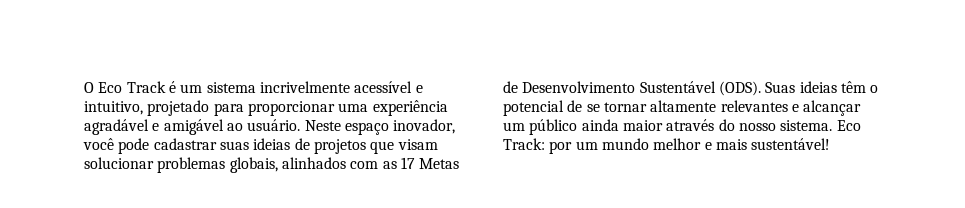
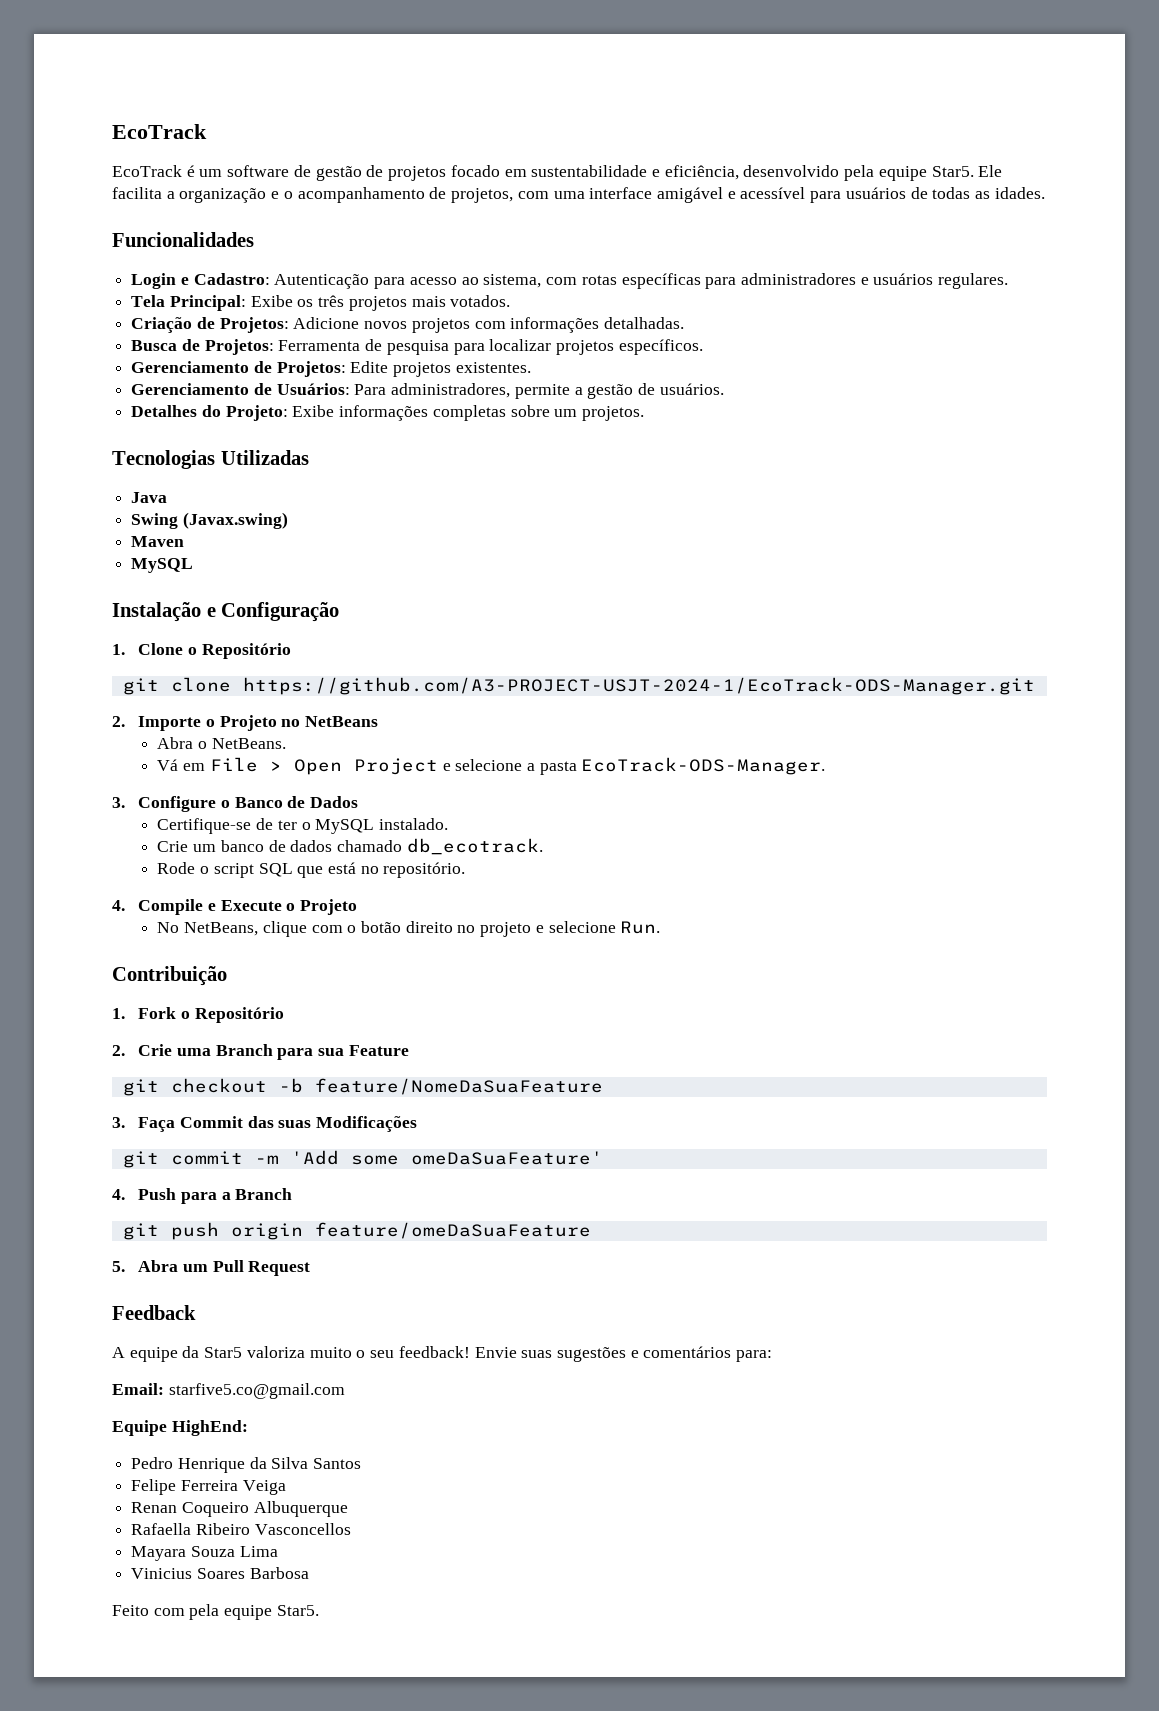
[84,81,423,93] [84,100,448,116] [84,119,456,135] [83,138,438,154] [84,157,460,173] [503,81,879,96] [503,100,862,116] [503,119,861,135] [503,138,831,154] O Eco Track é um sistema incrivelmente acessível e intuitivo, projetado para proporcionar uma experiência agradável e amigável ao usuário. Neste espaço inovador, você pode cadastrar suas ideias de projetos que visam solucionar problemas globais, alinhados com as 17 Metas de Desenvolvimento Sustentável (ODS). Suas ideias têm o potencial de se tornar altamente relevantes e alcançar um público ainda maior através do nosso sistema. Eco Track: por um mundo melhor e mais sustentável! -> [112,124,207,139] [112,165,1003,181] [112,187,1045,203] [112,232,254,247] [131,273,1009,289] [131,295,511,311] [131,317,685,333] [131,339,703,355] [131,361,531,377] [131,383,724,399] [131,405,645,421] [112,450,309,469] [131,492,168,503] [131,512,288,529] [131,536,185,547] [131,558,194,573] [112,602,340,622] [112,643,291,659] [122,677,1035,695] [112,715,378,731] [157,737,286,749] [157,757,826,775] [112,796,358,812] [157,818,448,834] [157,838,543,855] [157,862,466,878] [112,899,357,915] [157,921,661,937] [112,966,227,986] [112,1007,284,1023] [112,1044,409,1060] [122,1078,603,1096] [112,1116,417,1132] [122,1150,603,1168] [112,1188,293,1204] [122,1222,591,1240] [112,1260,311,1276] [112,1305,196,1320] [112,1346,773,1362] [112,1383,345,1399] [112,1420,248,1436] [131,1457,362,1473] [131,1479,286,1495] [131,1501,348,1517] [131,1523,351,1535] [131,1546,278,1561] [131,1567,309,1579] [112,1604,319,1620] EcoTrack // EcoTrack é um software de gestão de projetos focado em sustentabilidade e eficiência, desenvolvido pela equipe Star5. Ele facilita a organização e o acompanhamento de projetos, com uma interface amigável e acessível para usuários de todas as idades. // Funcionalidades // Login e Cadastro: Autenticação para acesso ao sistema, com rotas específicas para administradores e usuários regulares. // Tela Principal: Exibe os três projetos mais votados. // Criação de Projetos: Adicione novos projetos com informações detalhadas. // Busca de Projetos: Ferramenta de pesquisa para localizar projetos específicos. // Gerenciamento de Projetos: Edite projetos existentes. // Gerenciamento de Usuários: Para administradores, permite a gestão de usuários. // Detalhes do Projeto: Exibe informações completas sobre um projetos. // Tecnologias Utilizadas // Java // Swing (Javax.swing) // Maven // MySQL // Instalação e Configuração // 1. Clone o Repositório // git clone https://github.com/A3-PROJECT-USJT-2024-1/EcoTrack-ODS-Manager.git // 2. Importe o Projeto no NetBeans // Abra o NetBeans. // Vá em File > Open Project e selecione a pasta EcoTrack-ODS-Manager. // 3. Configure o Banco de Dados // Certifique-se de ter o MySQL instalado. // Crie um banco de dados chamado db_ecotrack. // Rode o script SQL que está no repositório. // 4. Compile e Execute o Projeto // No NetBeans, clique com o botão direito no projeto e selecione Run. // Contribuição // 1. Fork o Repositório // 2. Crie uma Branch para sua Feature // git checkout -b feature/NomeDaSuaFeature // 3. Faça Commit das suas Modificações // git commit -m 'Add some omeDaSuaFeature' // 4. Push para a Branch // git push origin feature/omeDaSuaFeature // 5. Abra um Pull Request // Feedback // A equipe da Star5 valoriza muito o seu feedback! Envie suas sugestões e comentários para: // Email: starfive5.co@gmail.com // Equipe HighEnd: // Pedro Henrique da Silva Santos // Felipe Ferreira Veiga // Renan Coqueiro Albuquerque // Rafaella Ribeiro Vasconcellos // Mayara Souza Lima // Vinicius Soares Barbosa // Feito com pela equipe Star5.

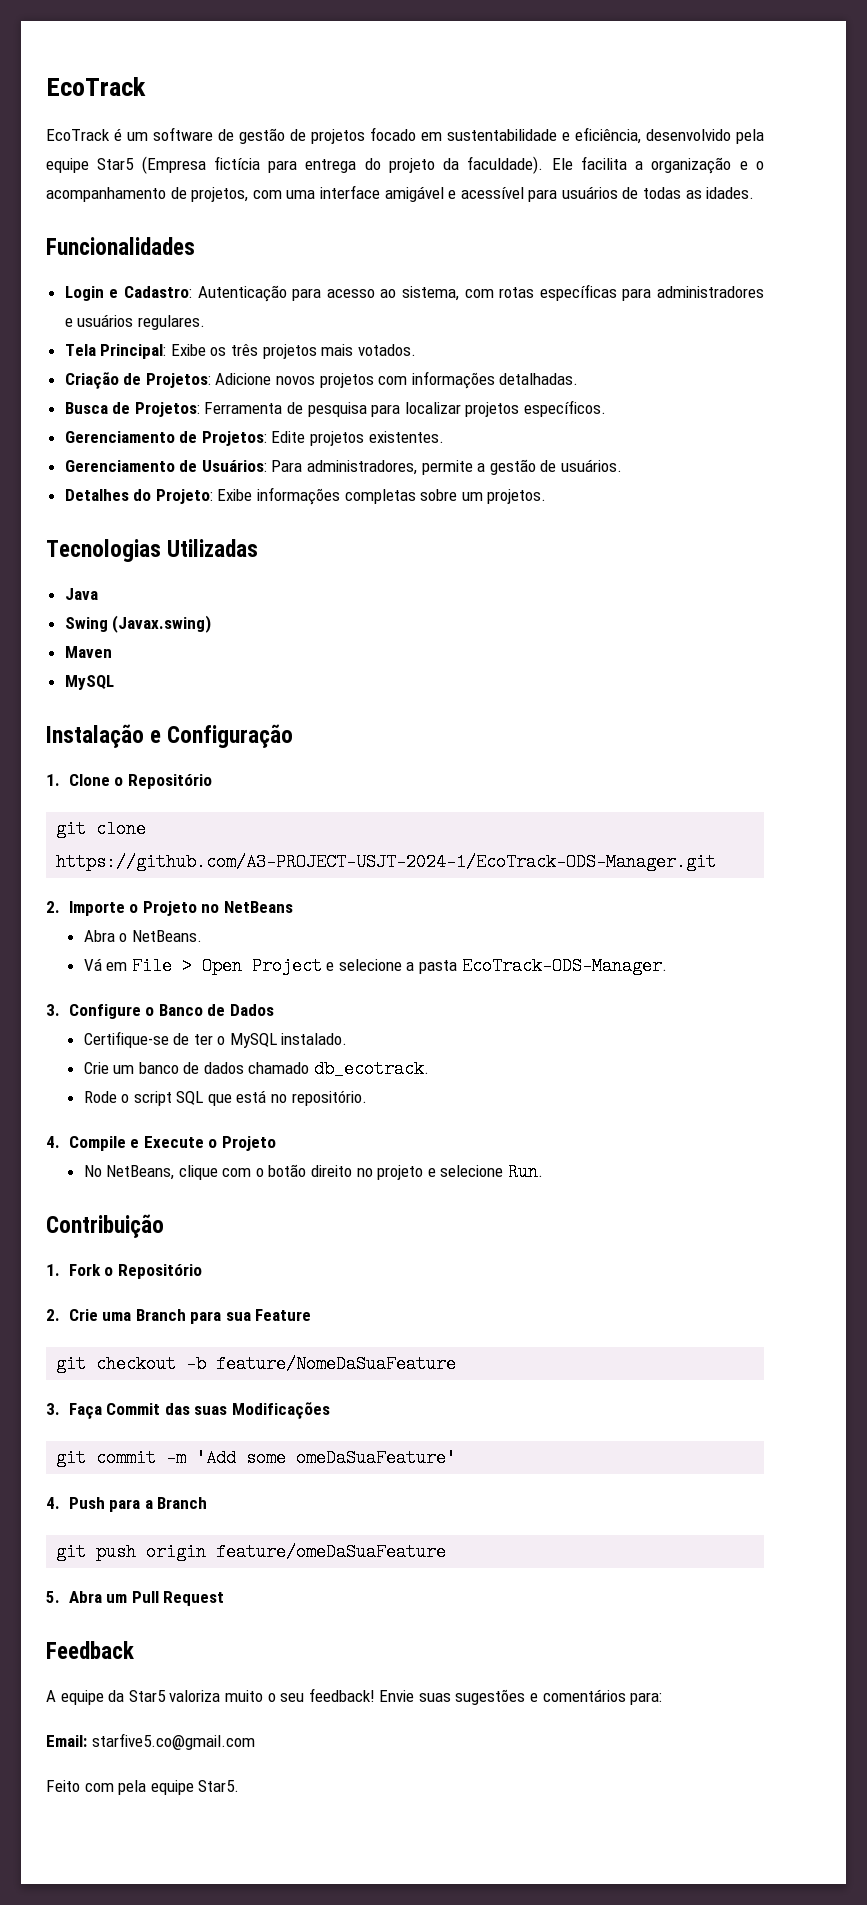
[931,166,974,177] Star5. -> [97,156,544,174] Star5 (Empresa fictícia para entrega do projeto da faculdade).
[112,1420,248,1436] [131,1457,362,1473] [131,1479,286,1495] [131,1501,348,1517] [131,1523,351,1535] [131,1546,278,1561] [131,1567,309,1579] // Equipe HighEnd: // Pedro Henrique da Silva Santos // Felipe Ferreira Veiga // Renan Coqueiro Albuquerque // Rafaella Ribeiro Vasconcellos // Mayara Souza Lima // Vinicius Soares Barbosa -> (255, 1741) none

